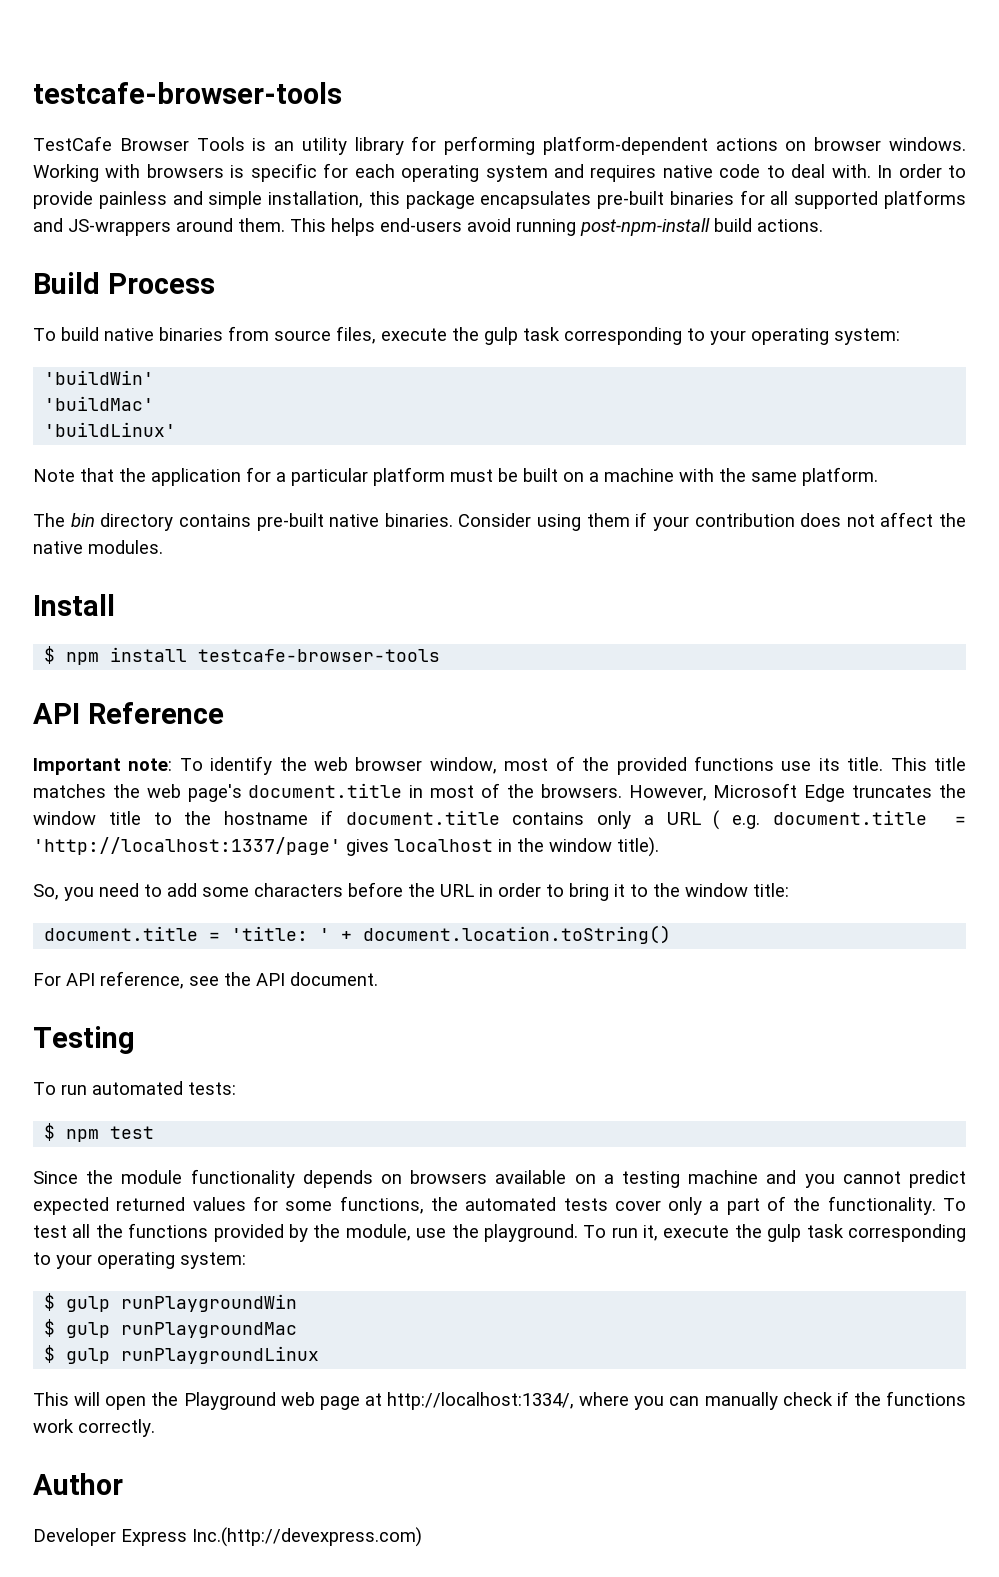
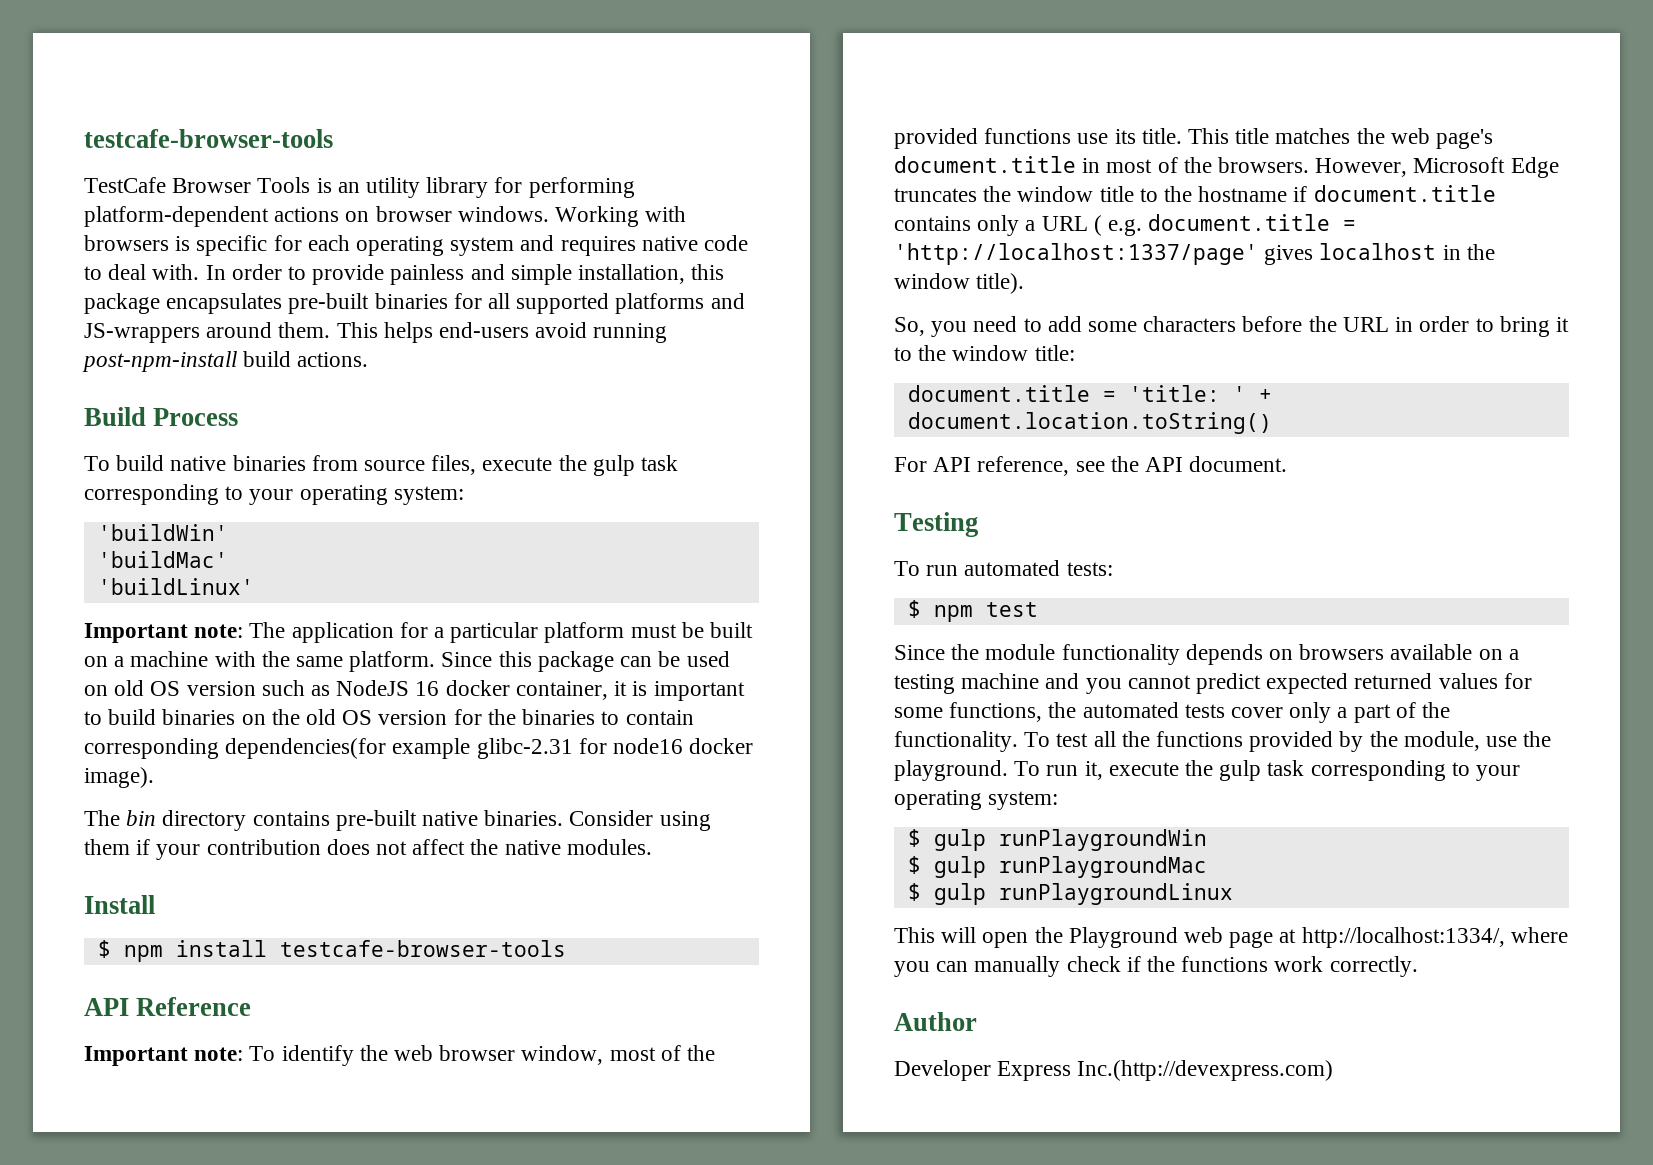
[33,468,146,482] Note that the -> [84,622,286,643] Important note: The
(878, 476) none -> [441,651,730,672] [84,680,745,701] [84,709,694,725] [84,738,754,759] [84,767,154,788] Since this package can be used on old OS version such as NodeJS 16 docker container, it is important to build binaries on the old OS version for the binaries to contain corresponding dependencies(for example glibc-2.31 for node16 docker image).

